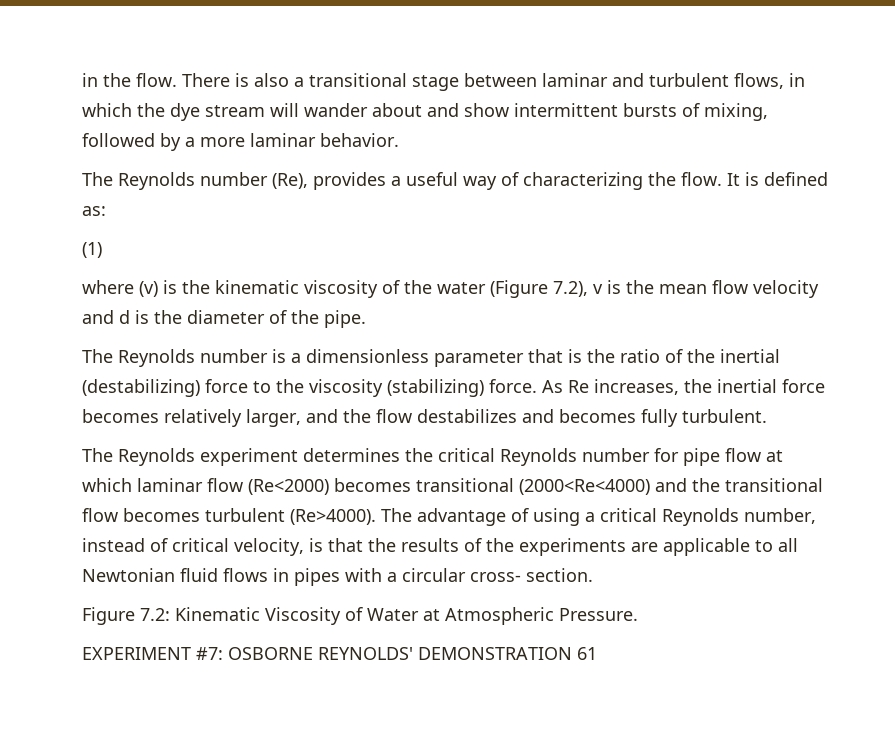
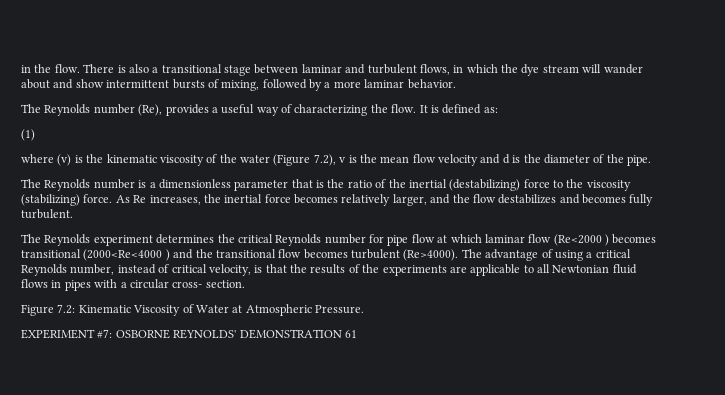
[248,478,650,495] (Re<2000) becomes transitional (2000<Re<4000) -> [553,234,657,246] [21,249,170,261] (Re<2000 ) becomes transitional (2000<Re<4000 )

